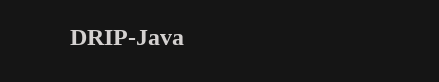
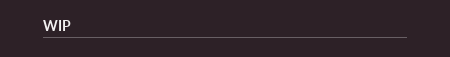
[70,30,184,45] DRIP-Java -> [43,20,71,31] WIP

